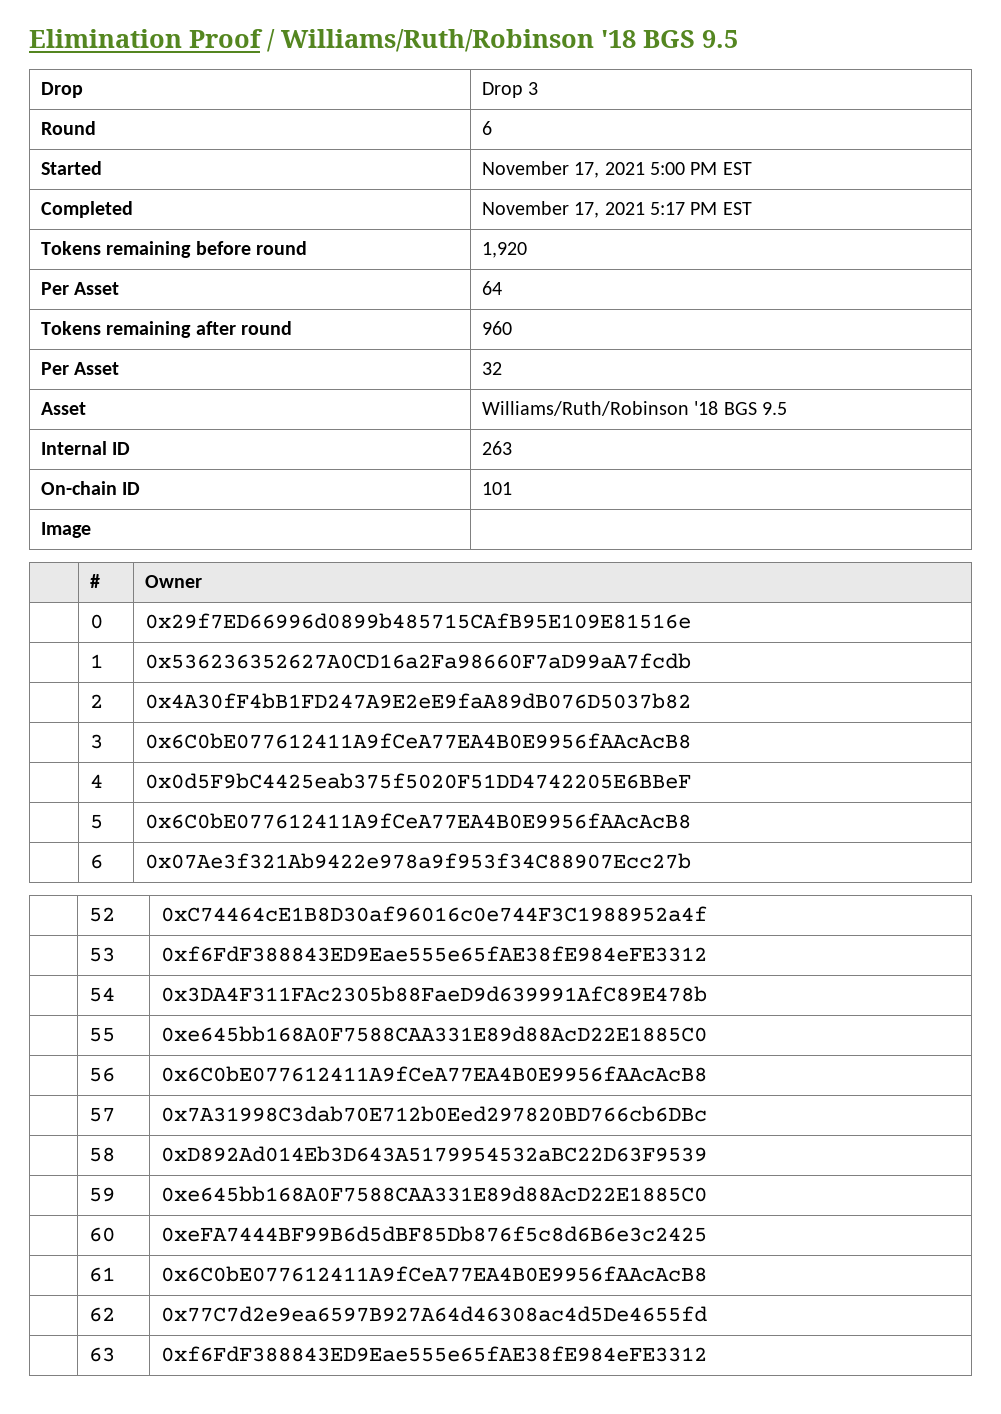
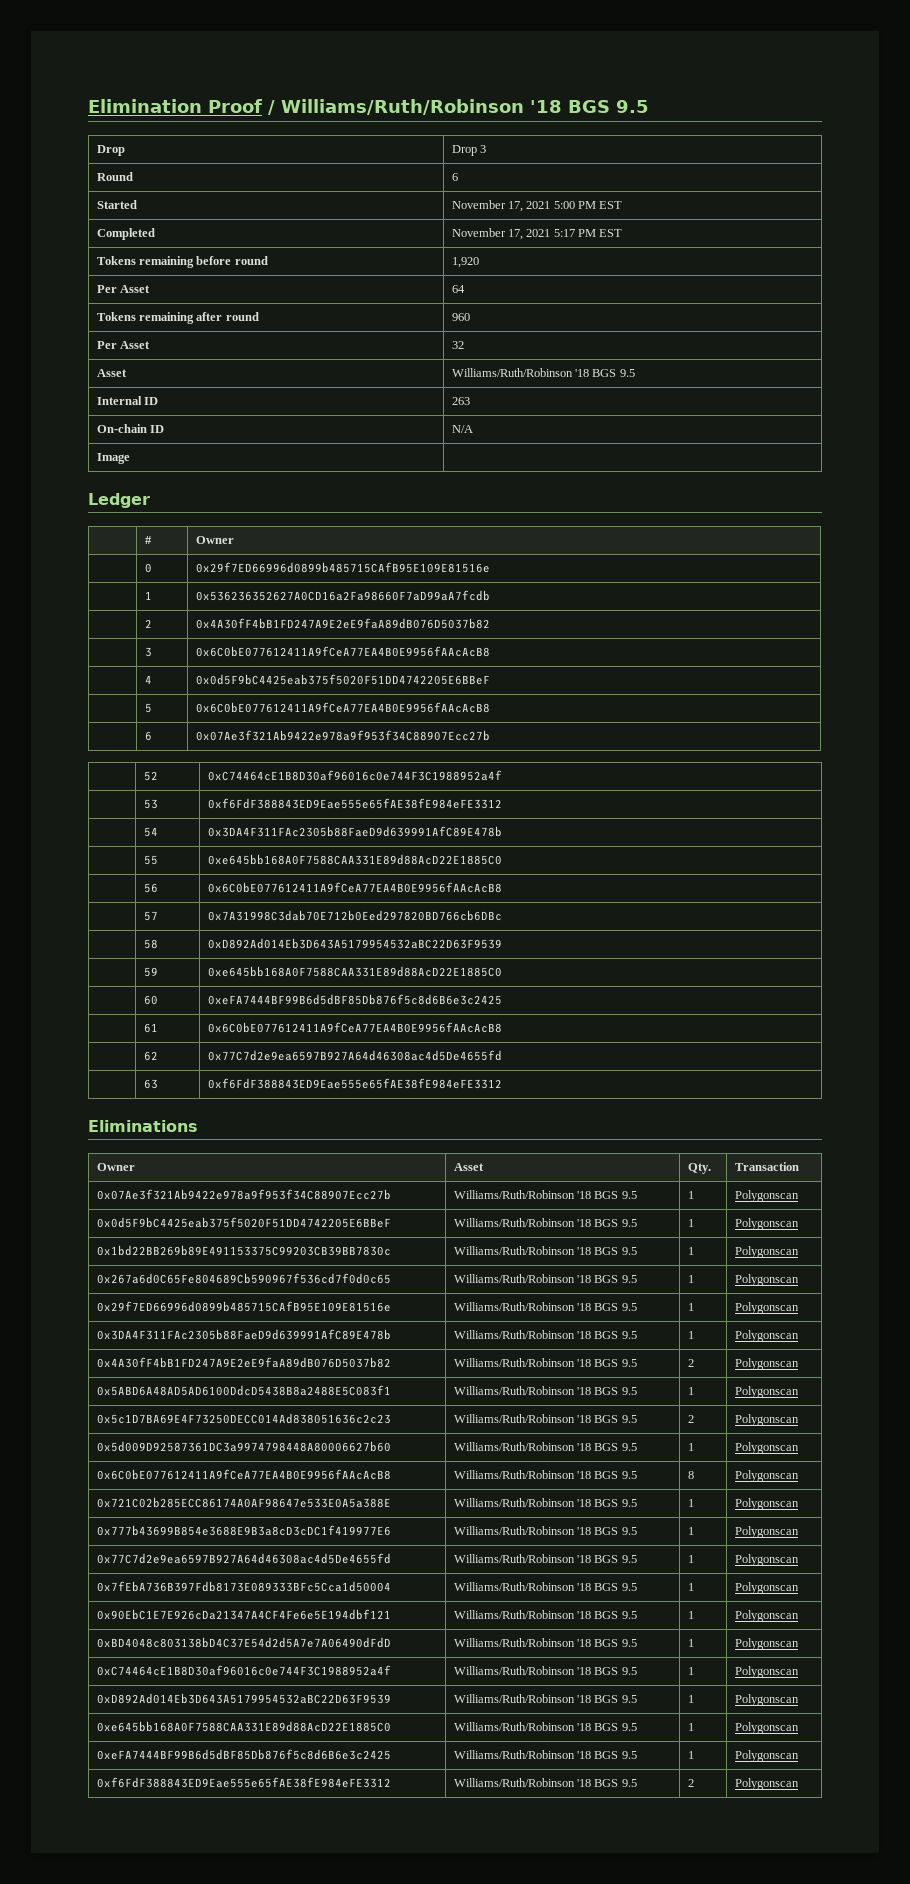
[481,482,512,495] 101 -> [451,425,473,433] N/A
(91, 530) none -> [88,493,150,508] // Ledger
(707, 1354) none -> [88,1120,198,1132] [96,1163,135,1171] [453,1163,484,1171] [687,1163,711,1174] [734,1162,799,1171] [96,1189,391,1200] [453,1190,637,1199] [687,1191,694,1199] [734,1190,799,1202] [96,1217,391,1228] [453,1218,637,1227] [687,1219,694,1227] [734,1218,799,1230] [96,1245,391,1256] [453,1246,637,1255] [687,1247,694,1255] [734,1246,799,1258] [96,1273,391,1284] [453,1274,637,1283] [687,1275,694,1283] [734,1274,799,1286] [96,1301,391,1312] [453,1302,637,1311] [687,1303,694,1311] [734,1302,799,1314] [96,1329,391,1340] [453,1330,637,1339] [687,1331,694,1339] [734,1330,799,1342] [96,1357,391,1368] [453,1358,637,1367] [687,1359,694,1367] [734,1358,799,1370] [96,1385,391,1396] [453,1386,637,1395] [687,1387,694,1395] [734,1386,799,1398] [96,1413,391,1424] [453,1414,637,1423] [687,1415,694,1423] [734,1414,799,1426] [96,1441,391,1452] [453,1442,637,1451] [687,1443,694,1451] [734,1442,799,1454] [96,1469,391,1480] [453,1470,637,1479] [687,1471,694,1479] [734,1470,799,1482] [96,1497,391,1508] [453,1498,637,1507] [687,1499,694,1507] [734,1498,799,1510] [96,1525,391,1536] [453,1526,637,1535] [687,1527,694,1535] [734,1526,799,1538] [96,1553,391,1564] [453,1554,637,1563] [687,1555,694,1563] [734,1554,799,1566] [96,1581,391,1592] [453,1582,637,1591] [687,1583,694,1591] [734,1582,799,1594] [96,1609,391,1620] [453,1610,637,1619] [687,1611,694,1619] [734,1610,799,1622] [96,1637,391,1648] [453,1638,637,1647] [687,1639,694,1647] [734,1638,799,1650] [96,1665,391,1676] [453,1666,637,1675] [687,1667,694,1675] [734,1666,799,1678] [96,1693,391,1704] [453,1694,637,1703] [687,1695,694,1703] [734,1694,799,1706] [96,1721,391,1732] [453,1722,637,1731] [687,1723,694,1731] [734,1722,799,1734] [96,1749,391,1760] [453,1750,637,1759] [687,1751,694,1759] [734,1750,799,1762] [96,1777,391,1788] [453,1778,637,1787] [687,1779,694,1787] [734,1778,799,1790] // Eliminations // Owner | Asset | Qty. | Transaction // 0x07Ae3f321Ab9422e978a9f953f34C88907Ecc27b | Williams/Ruth/Robinson '18 BGS 9.5 | 1 | Polygonscan // 0x0d5F9bC4425eab375f5020F51DD4742205E6BBeF | Williams/Ruth/Robinson '18 BGS 9.5 | 1 | Polygonscan // 0x1bd22BB269b89E491153375C99203CB39BB7830c | Williams/Ruth/Robinson '18 BGS 9.5 | 1 | Polygonscan // 0x267a6d0C65Fe804689Cb590967f536cd7f0d0c65 | Williams/Ruth/Robinson '18 BGS 9.5 | 1 | Polygonscan // 0x29f7ED66996d0899b485715CAfB95E109E81516e | Williams/Ruth/Robinson '18 BGS 9.5 | 1 | Polygonscan // 0x3DA4F311FAc2305b88FaeD9d639991AfC89E478b | Williams/Ruth/Robinson '18 BGS 9.5 | 1 | Polygonscan // 0x4A30fF4bB1FD247A9E2eE9faA89dB076D5037b82 | Williams/Ruth/Robinson '18 BGS 9.5 | 2 | Polygonscan // 0x5ABD6A48AD5AD6100DdcD5438B8a2488E5C083f1 | Williams/Ruth/Robinson '18 BGS 9.5 | 1 | Polygonscan // 0x5c1D7BA69E4F73250DECC014Ad838051636c2c23 | Williams/Ruth/Robinson '18 BGS 9.5 | 2 | Polygonscan // 0x5d009D92587361DC3a9974798448A80006627b60 | Williams/Ruth/Robinson '18 BGS 9.5 | 1 | Polygonscan // 0x6C0bE077612411A9fCeA77EA4B0E9956fAAcAcB8 | Williams/Ruth/Robinson '18 BGS 9.5 | 8 | Polygonscan // 0x721C02b285ECC86174A0AF98647e533E0A5a388E | Williams/Ruth/Robinson '18 BGS 9.5 | 1 | Polygonscan // 0x777b43699B854e3688E9B3a8cD3cDC1f419977E6 | Williams/Ruth/Robinson '18 BGS 9.5 | 1 | Polygonscan // 0x77C7d2e9ea6597B927A64d46308ac4d5De4655fd | Williams/Ruth/Robinson '18 BGS 9.5 | 1 | Polygonscan // 0x7fEbA736B397Fdb8173E089333BFc5Cca1d50004 | Williams/Ruth/Robinson '18 BGS 9.5 | 1 | Polygonscan // 0x90EbC1E7E926cDa21347A4CF4Fe6e5E194dbf121 | Williams/Ruth/Robinson '18 BGS 9.5 | 1 | Polygonscan // 0xBD4048c803138bD4C37E54d2d5A7e7A06490dFdD | Williams/Ruth/Robinson '18 BGS 9.5 | 1 | Polygonscan // 0xC74464cE1B8D30af96016c0e744F3C1988952a4f | Williams/Ruth/Robinson '18 BGS 9.5 | 1 | Polygonscan // 0xD892Ad014Eb3D643A5179954532aBC22D63F9539 | Williams/Ruth/Robinson '18 BGS 9.5 | 1 | Polygonscan // 0xe645bb168A0F7588CAA331E89d88AcD22E1885C0 | Williams/Ruth/Robinson '18 BGS 9.5 | 1 | Polygonscan // 0xeFA7444BF99B6d5dBF85Db876f5c8d6B6e3c2425 | Williams/Ruth/Robinson '18 BGS 9.5 | 1 | Polygonscan // 0xf6FdF388843ED9Eae555e65fAE38fE984eFE3312 | Williams/Ruth/Robinson '18 BGS 9.5 | 2 | Polygonscan

